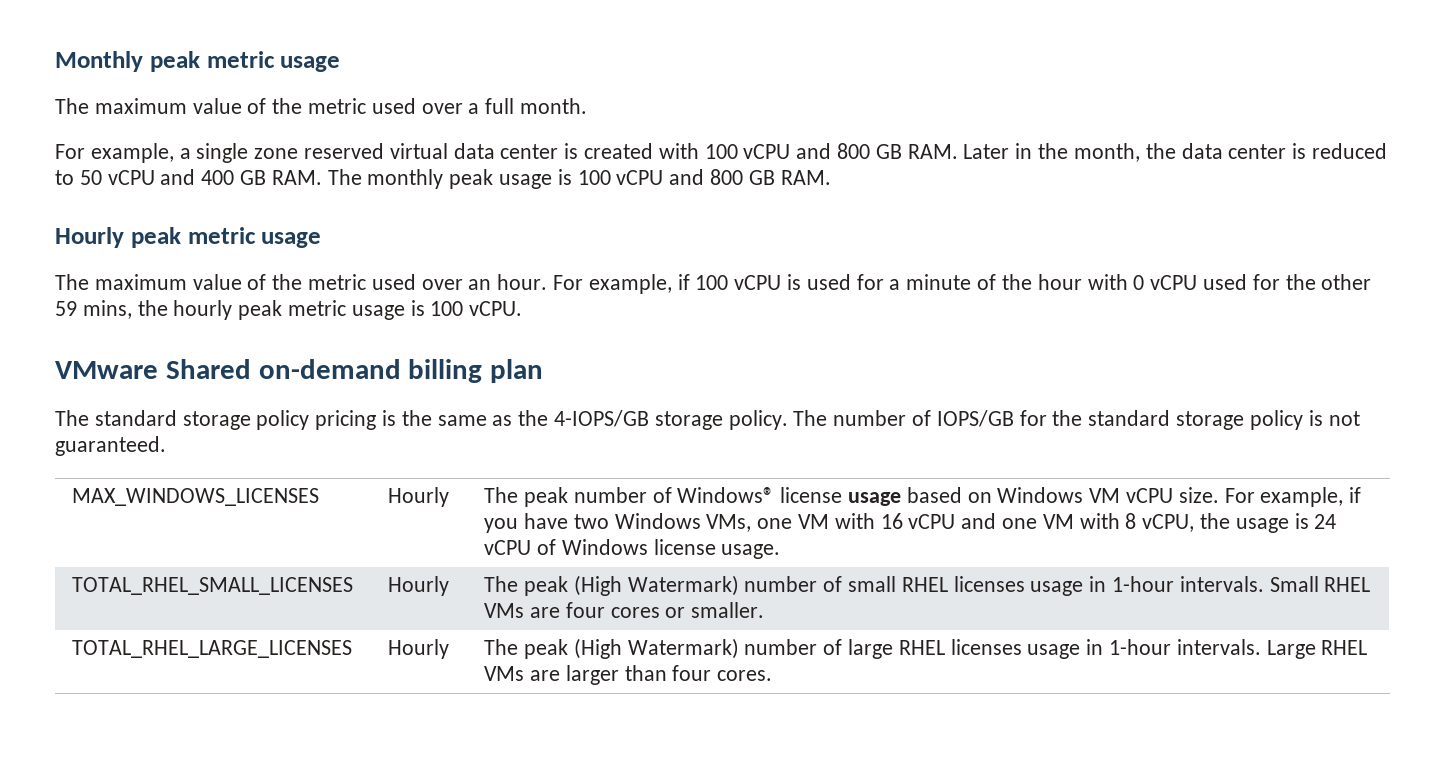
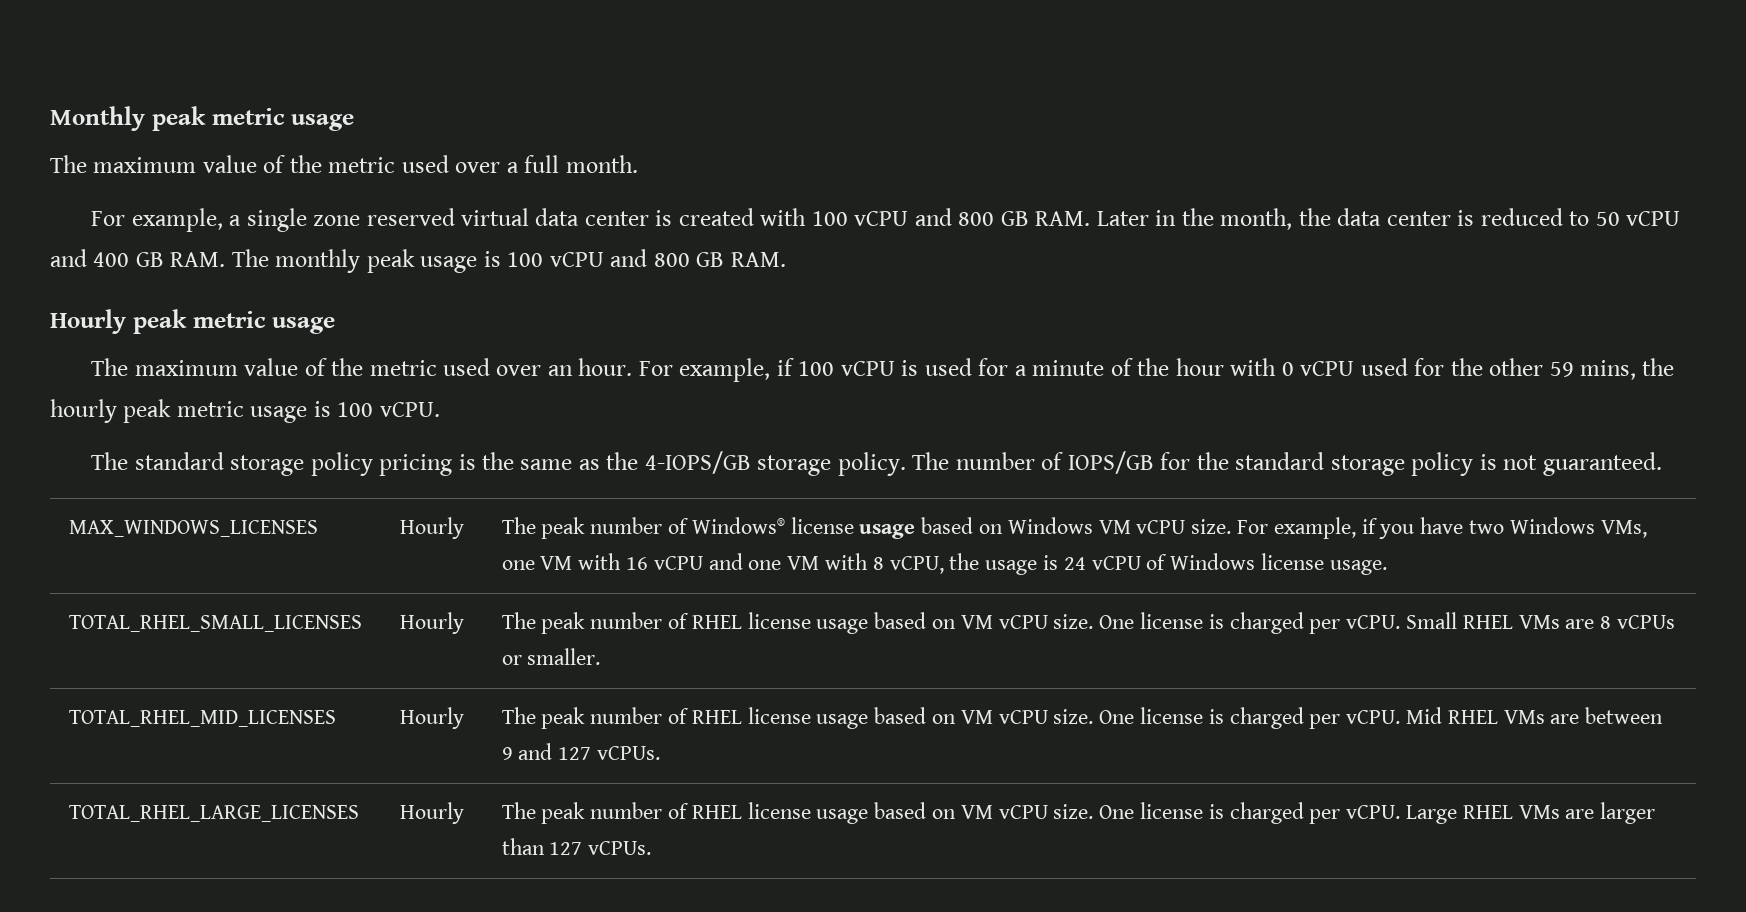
[55,359,544,383] // VMware Shared on-demand billing plan -> (440, 409) none
[573,575,1264,596] (High Watermark) number of small RHEL licenses usage in 1-hour intervals. -> [590,612,1401,634] number of RHEL license usage based on VM vCPU size. One license is charged per vCPU.
[565,602,660,618] four cores -> [1600,615,1676,629] 8 vCPUs
[72,640,353,658] [388,639,450,659] [484,638,1261,659] TOTAL_RHEL_LARGE_LICENSES | Hourly | The peak (High Watermark) number of large RHEL licenses usage in 1-hour intervals. -> [68,710,336,727] [399,707,464,729] [501,707,1664,729] [501,743,660,760] [68,805,359,822] [399,802,464,824] [501,802,1401,824] TOTAL_RHEL_MID_LICENSES | Hourly | The peak number of RHEL license usage based on VM vCPU size. One license is charged per vCPU. Mid RHEL VMs are between 9 and 127 vCPUs. // TOTAL_RHEL_LARGE_LICENSES | Hourly | The peak number of RHEL license usage based on VM vCPU size. One license is charged per vCPU.
[672,665,773,681] four cores. -> [549,841,652,855] 127 vCPUs.

